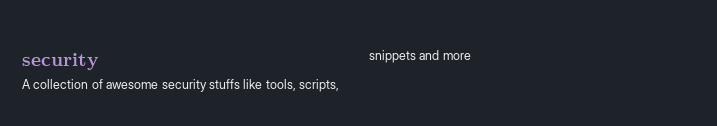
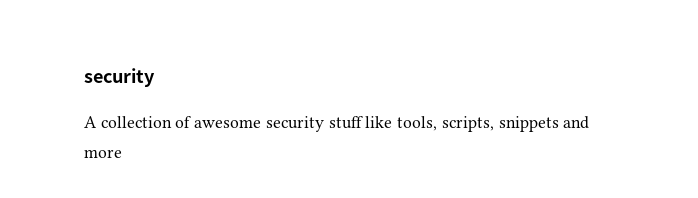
[208,79,240,89] stuffs -> [328,116,363,129] stuff

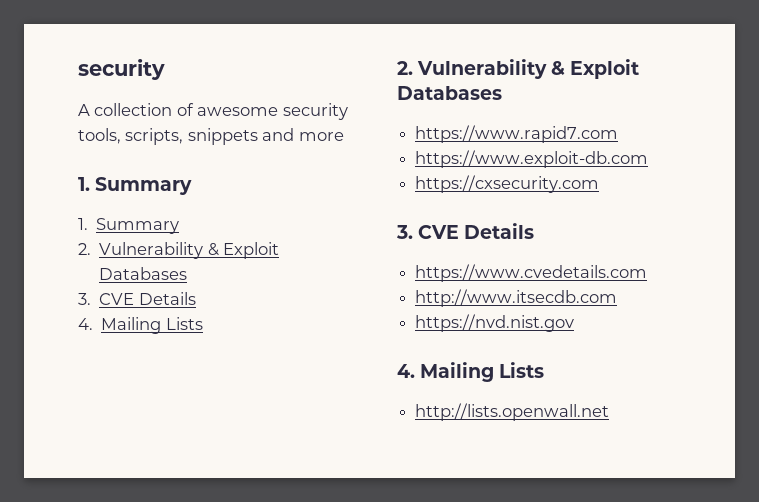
[328,116,393,129] stuff like -> (348, 111) none
(122, 153) none -> [78,177,193,195] [78,218,180,234] [78,242,280,259] [99,267,188,280] [78,292,196,305] [78,317,203,334] [397,59,640,79] [397,86,502,100] [415,125,619,143] [415,150,649,168] [415,175,600,193] [396,223,535,239] [415,264,648,282] [415,289,618,307] [415,314,575,332] [397,362,545,382] [415,403,610,421] // 1. Summary // 1. Summary // 2. Vulnerability & Exploit Databases // 3. CVE Details // 4. Mailing Lists // 2. Vulnerability & Exploit Databases // https://www.rapid7.com // https://www.exploit-db.com // https://cxsecurity.com // 3. CVE Details // https://www.cvedetails.com // http://www.itsecdb.com // https://nvd.nist.gov // 4. Mailing Lists // http://lists.openwall.net

